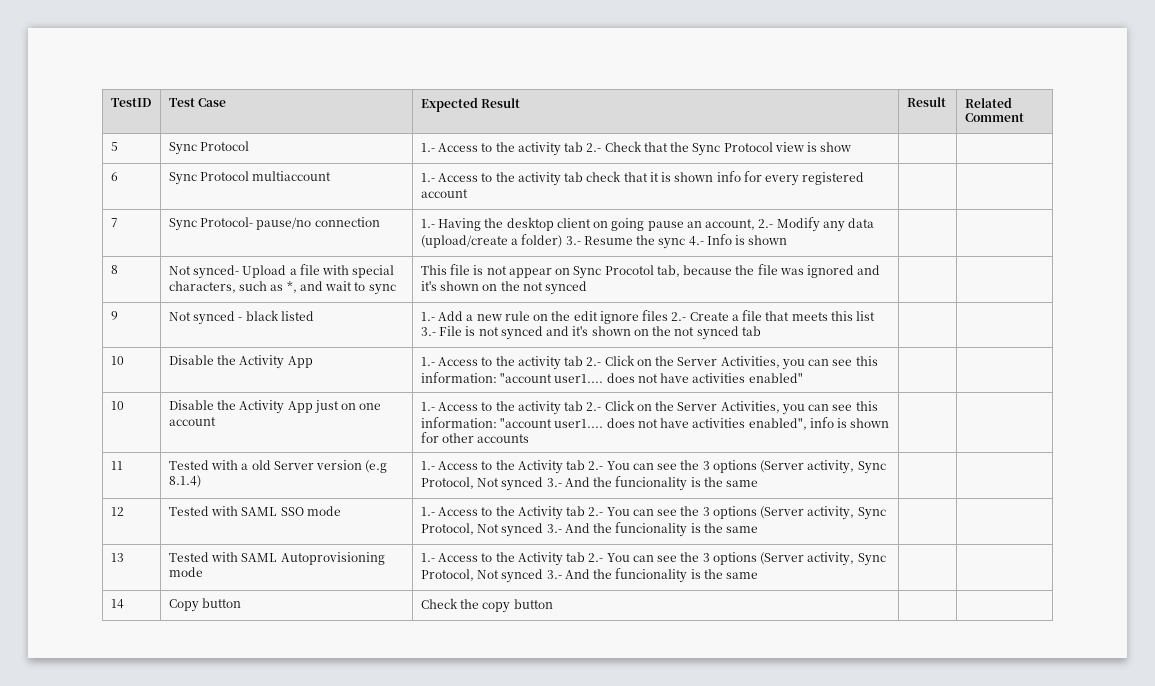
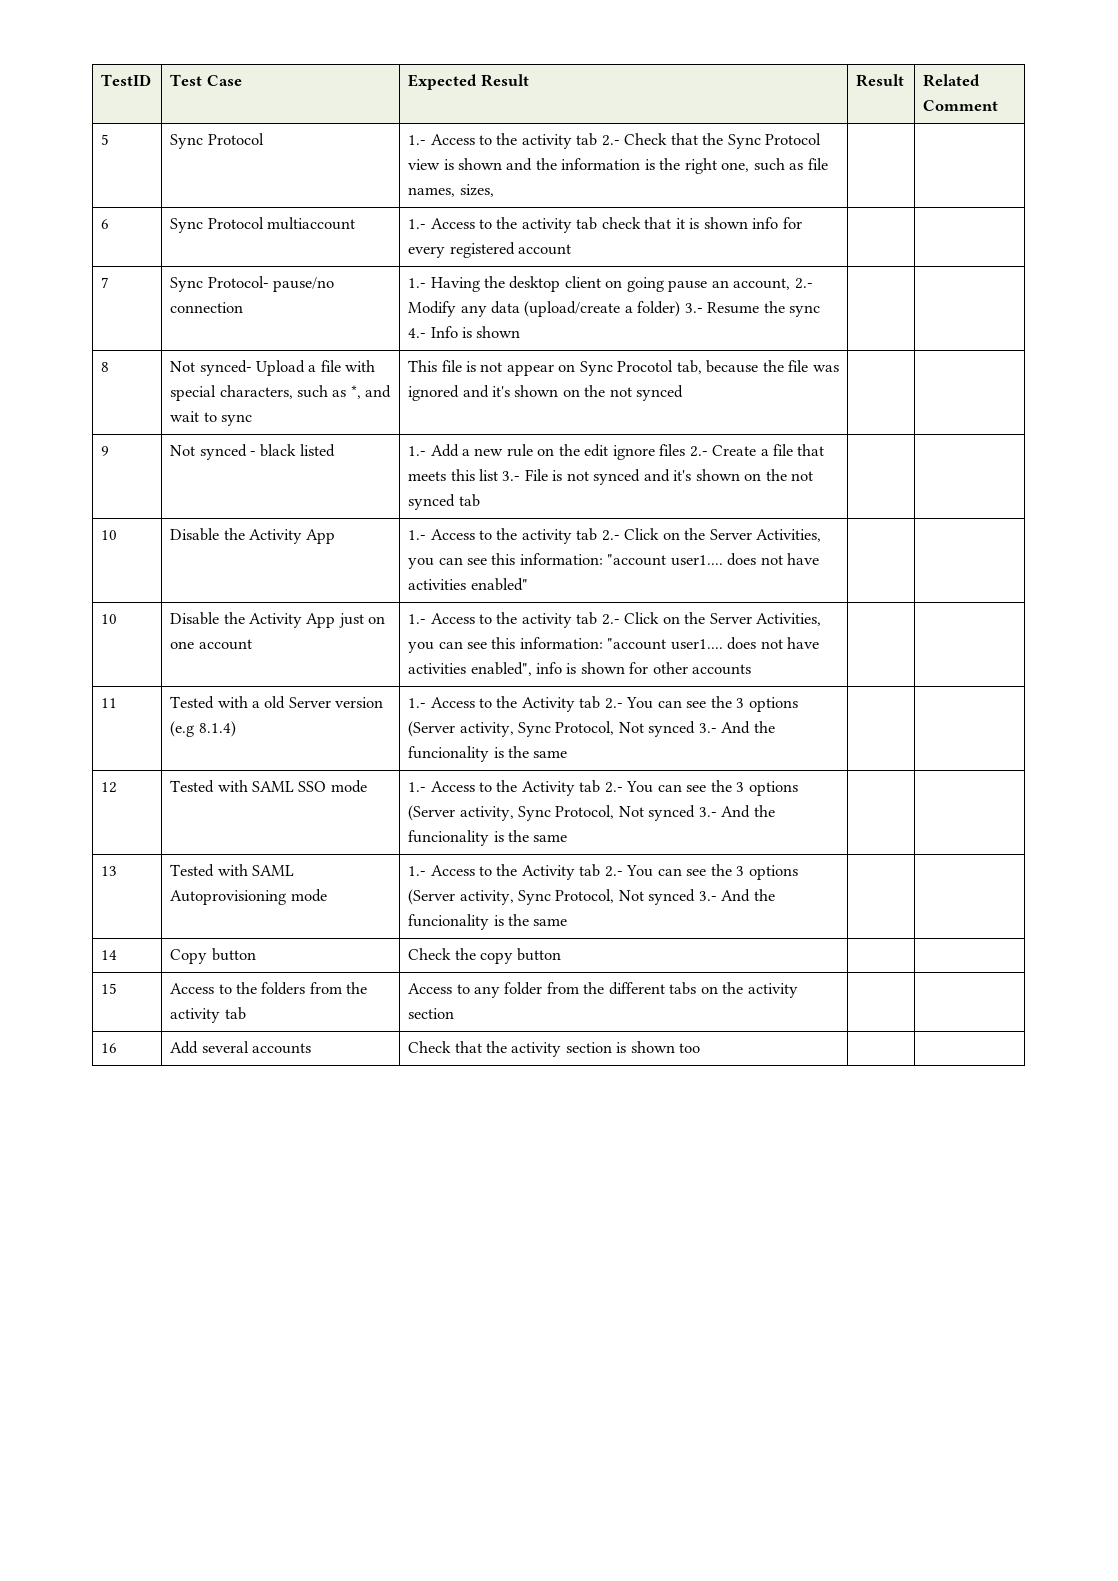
[820,142,852,152] show -> [457,158,828,174] [408,184,494,197] shown and the information is the right one, such as file names, sizes,
(553, 604) none -> [101,983,118,994] [170,982,368,995] [170,1007,246,1023] [408,982,798,998] [408,1008,455,1019] [101,1043,118,1053] [170,1041,311,1054] [408,1041,701,1057] // 15 | Access to the folders from the activity tab | Access to any folder from the different tabs on the activity section | | // 16 | Add several accounts | Check that the activity section is shown too | |

